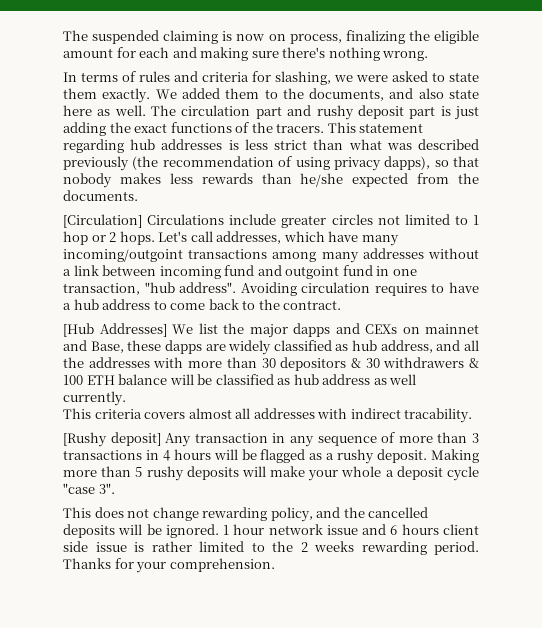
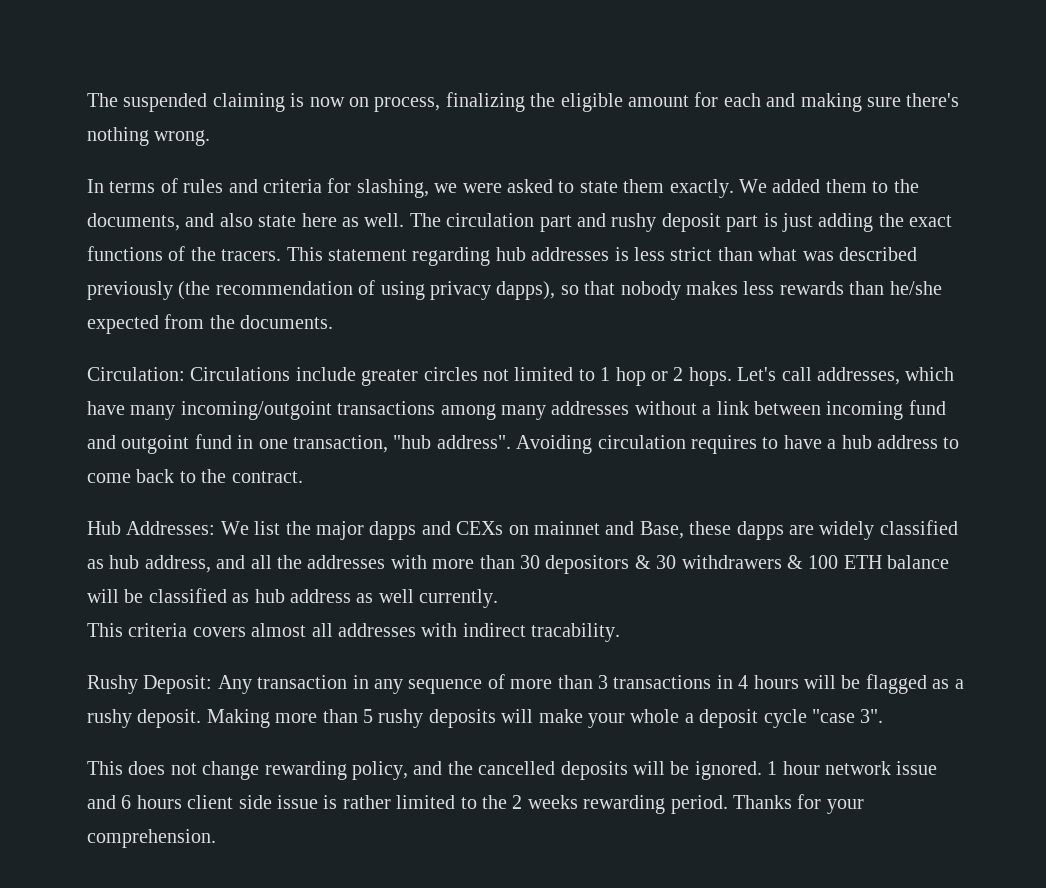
[63,214,142,228] [Circulation] -> [87,367,185,381] Circulation:
[63,323,167,337] [Hub Addresses] -> [87,521,216,535] Hub Addresses:
[63,432,161,447] [Rushy deposit] -> [87,675,213,694] Rushy Deposit:

